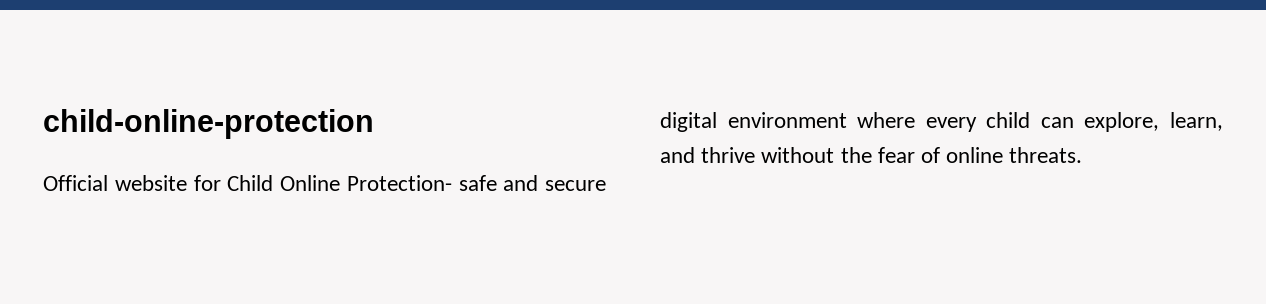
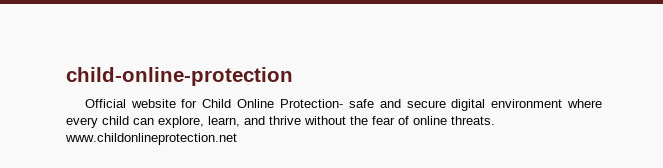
(1083, 155) none -> [65,133,237,145] www.childonlineprotection.net

